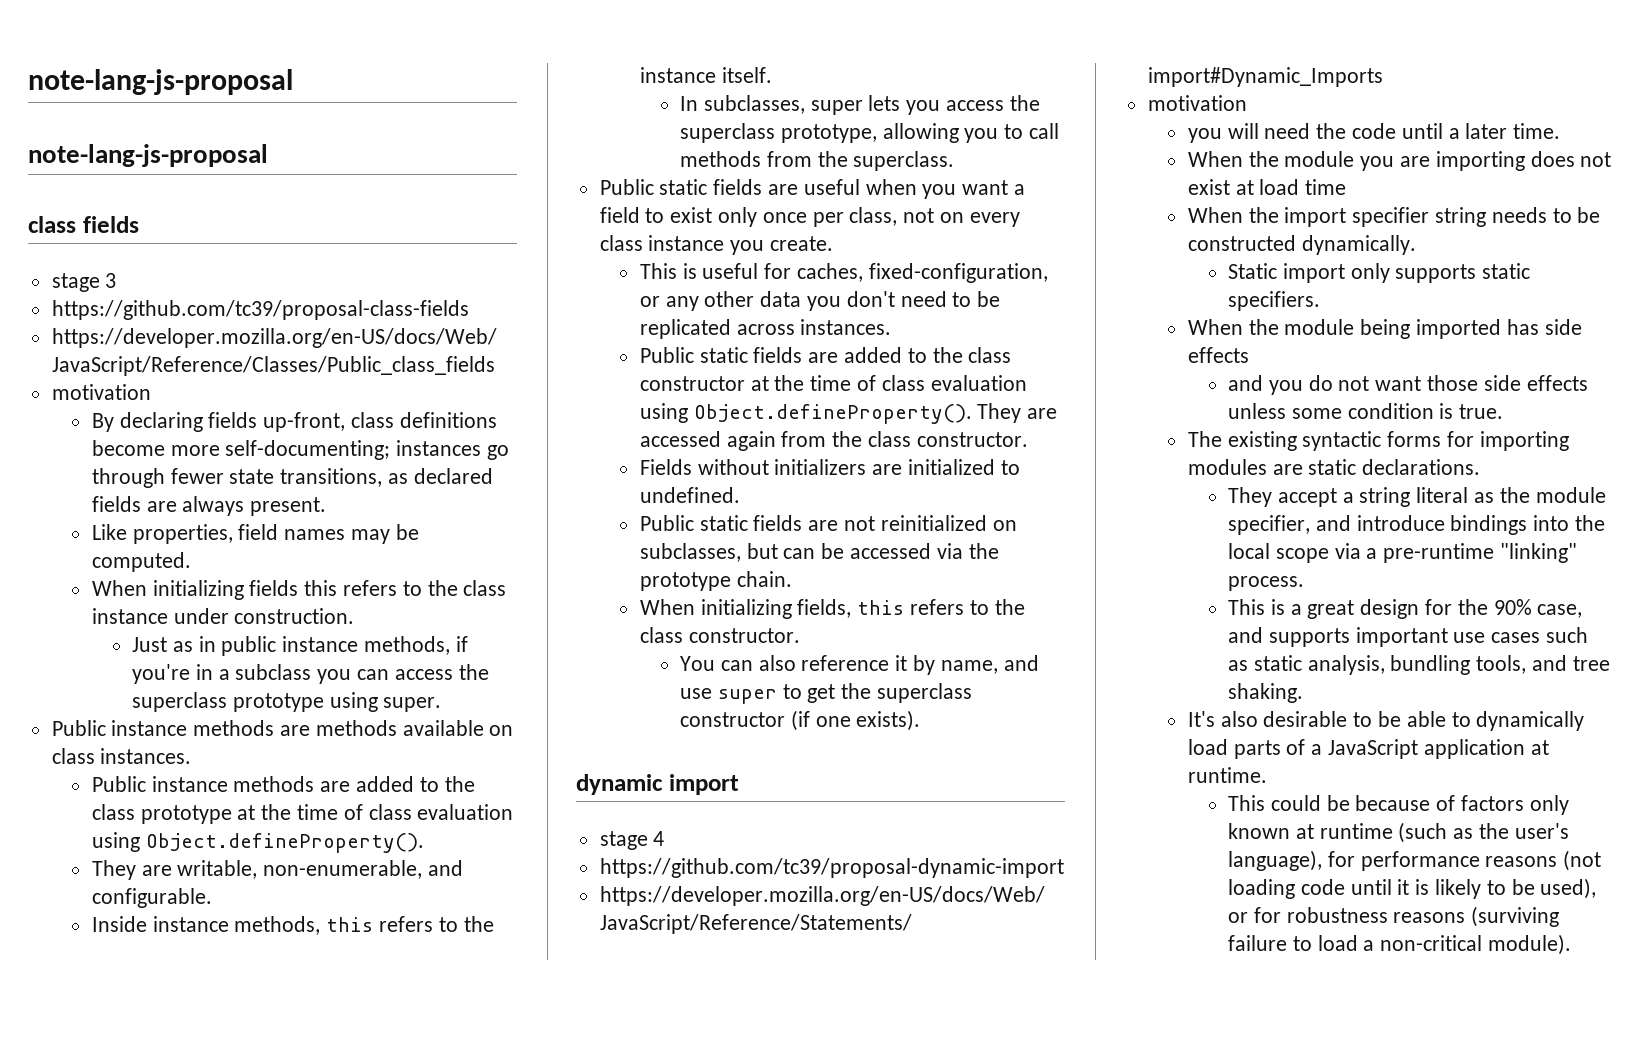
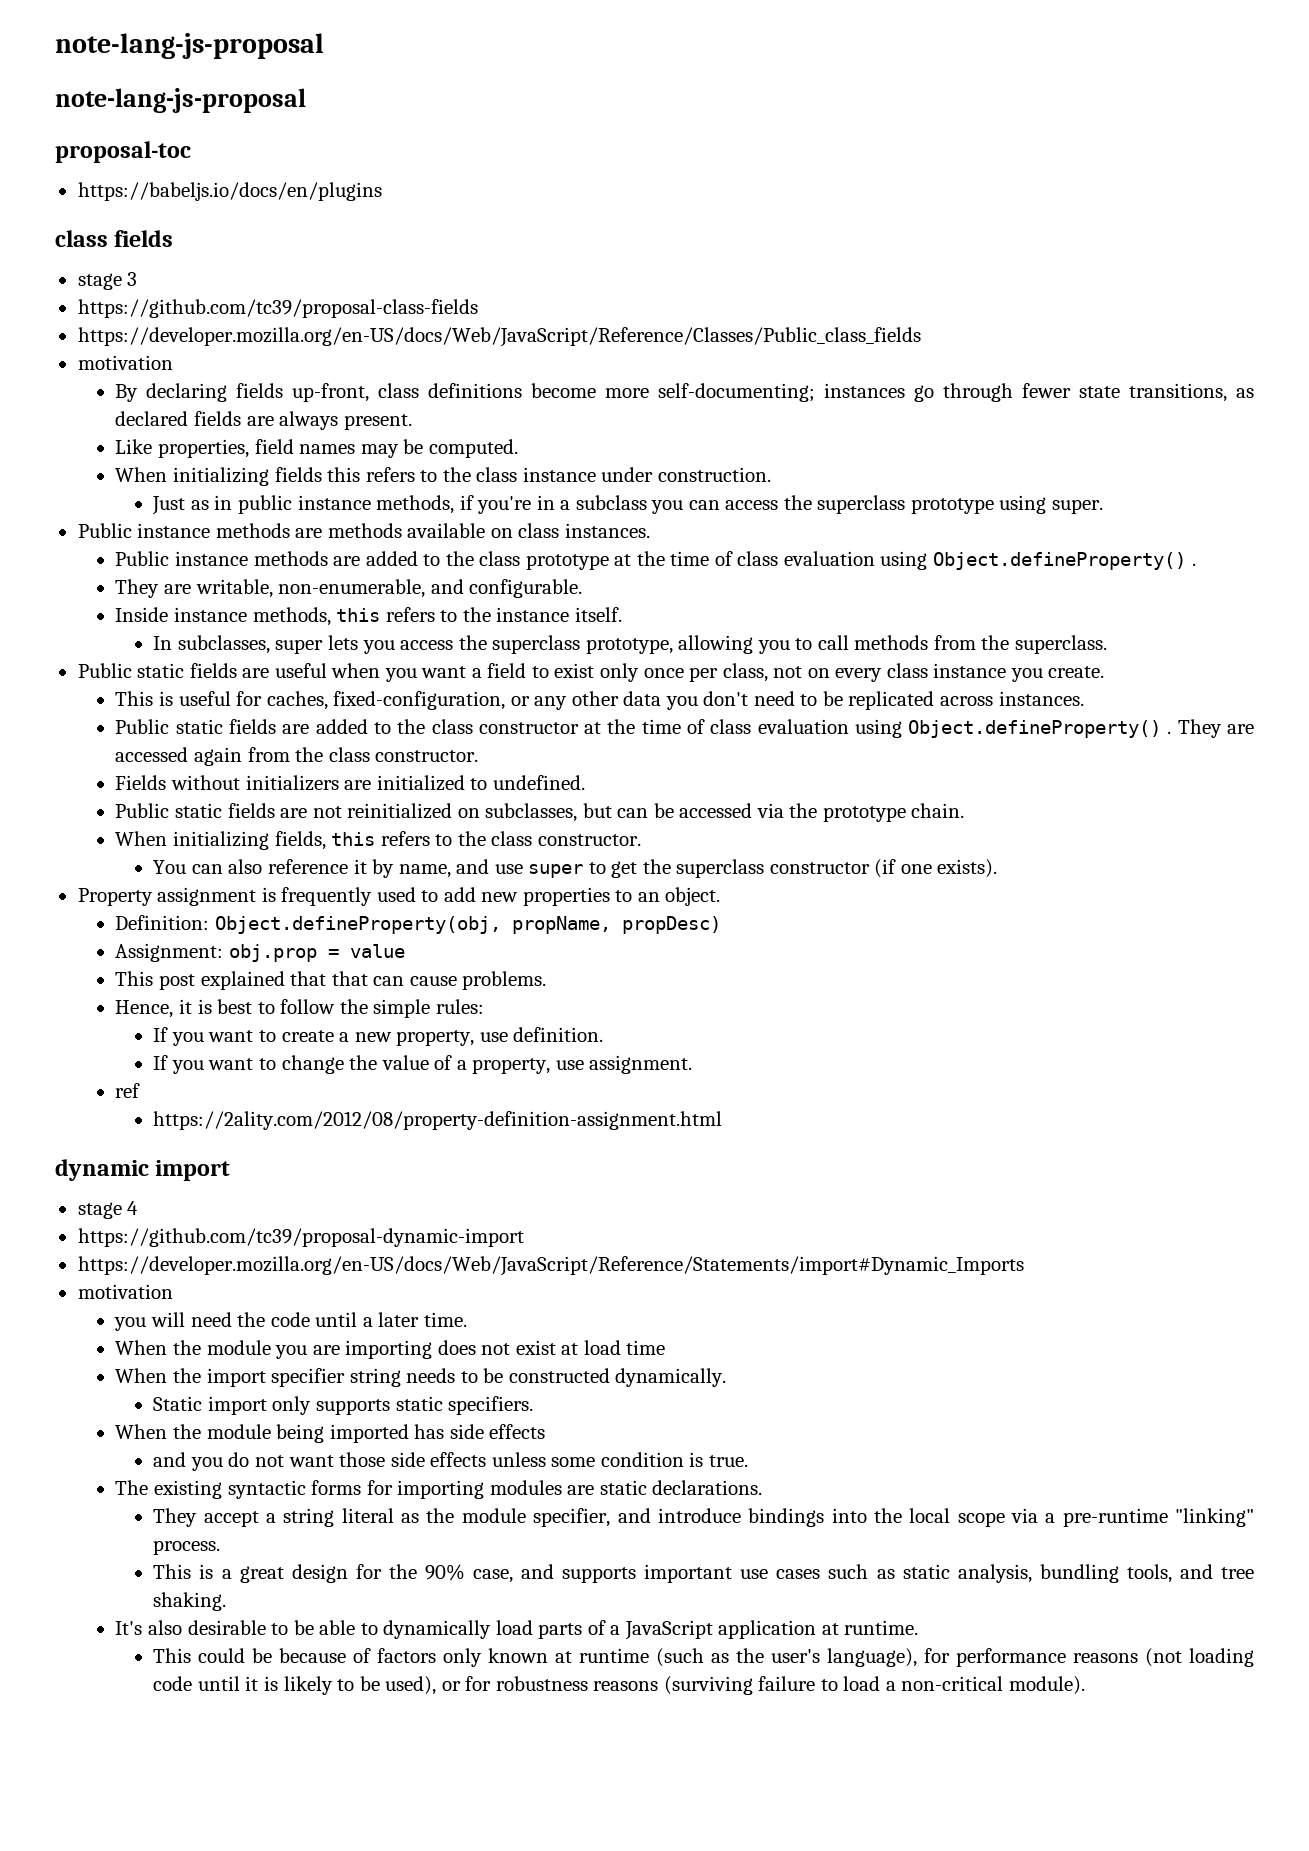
(268, 155) none -> [55,141,191,163] [77,182,382,201] // proposal-toc // https://babeljs.io/docs/en/plugins
[145,833,424,853] Object.defineProperty(). -> [933,552,1196,570] Object.defineProperty() .
[693,404,972,424] Object.defineProperty(). -> [908,720,1172,738] Object.defineProperty() .
(921, 720) none -> [77,887,721,906] [115,915,721,934] [115,943,405,962] [115,971,547,990] [115,999,484,1018] [153,1027,604,1046] [153,1055,693,1074] [115,1083,141,1098] [153,1111,723,1130] // Property assignment is frequently used to add new properties to an object. // Definition: Object.defineProperty(obj, propName, propDesc) // Assignment: obj.prop = value // This post explained that that can cause problems. // Hence, it is best to follow the simple rules: // If you want to create a new property, use definition. // If you want to change the value of a property, use assignment. // ref // https://2ality.com/2012/08/property-definition-assignment.html

